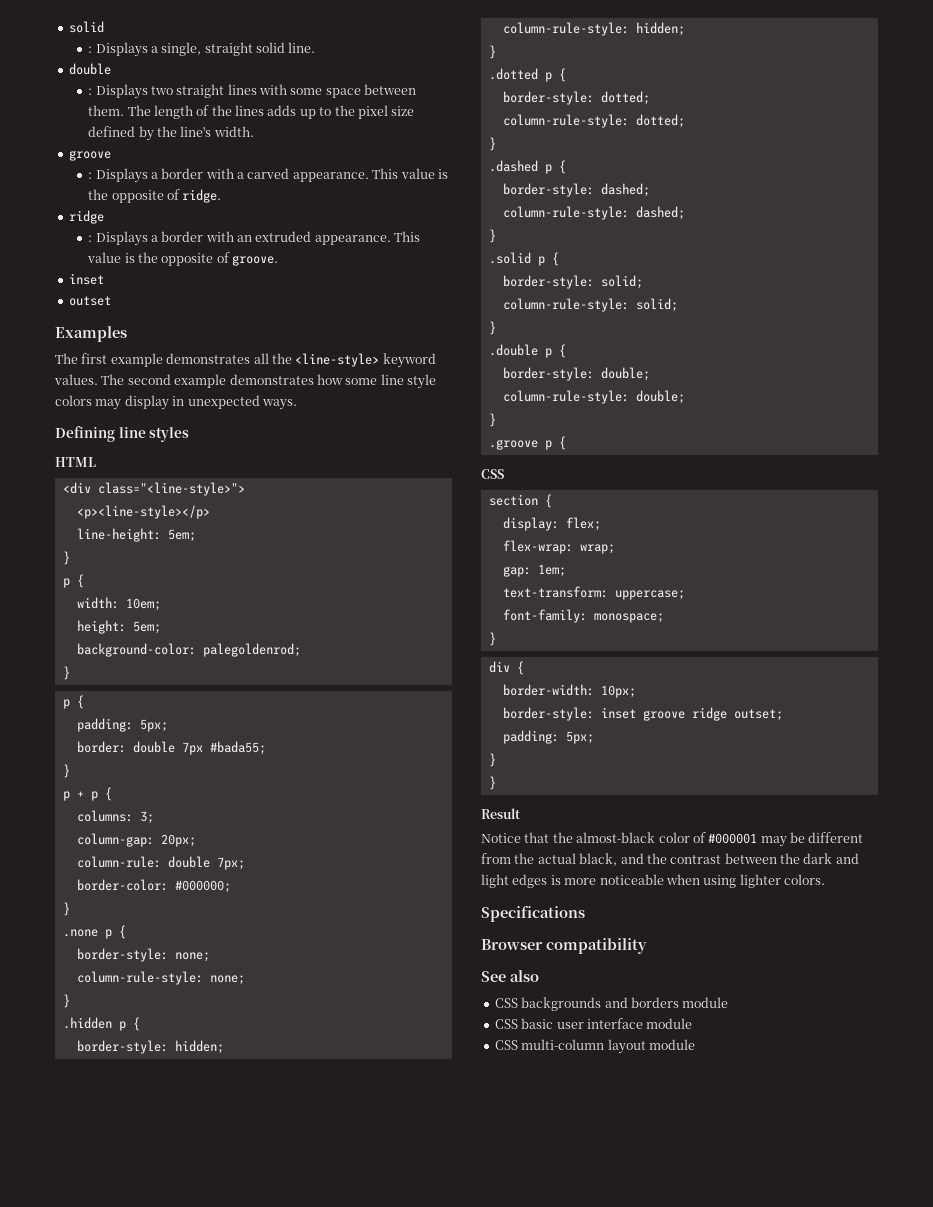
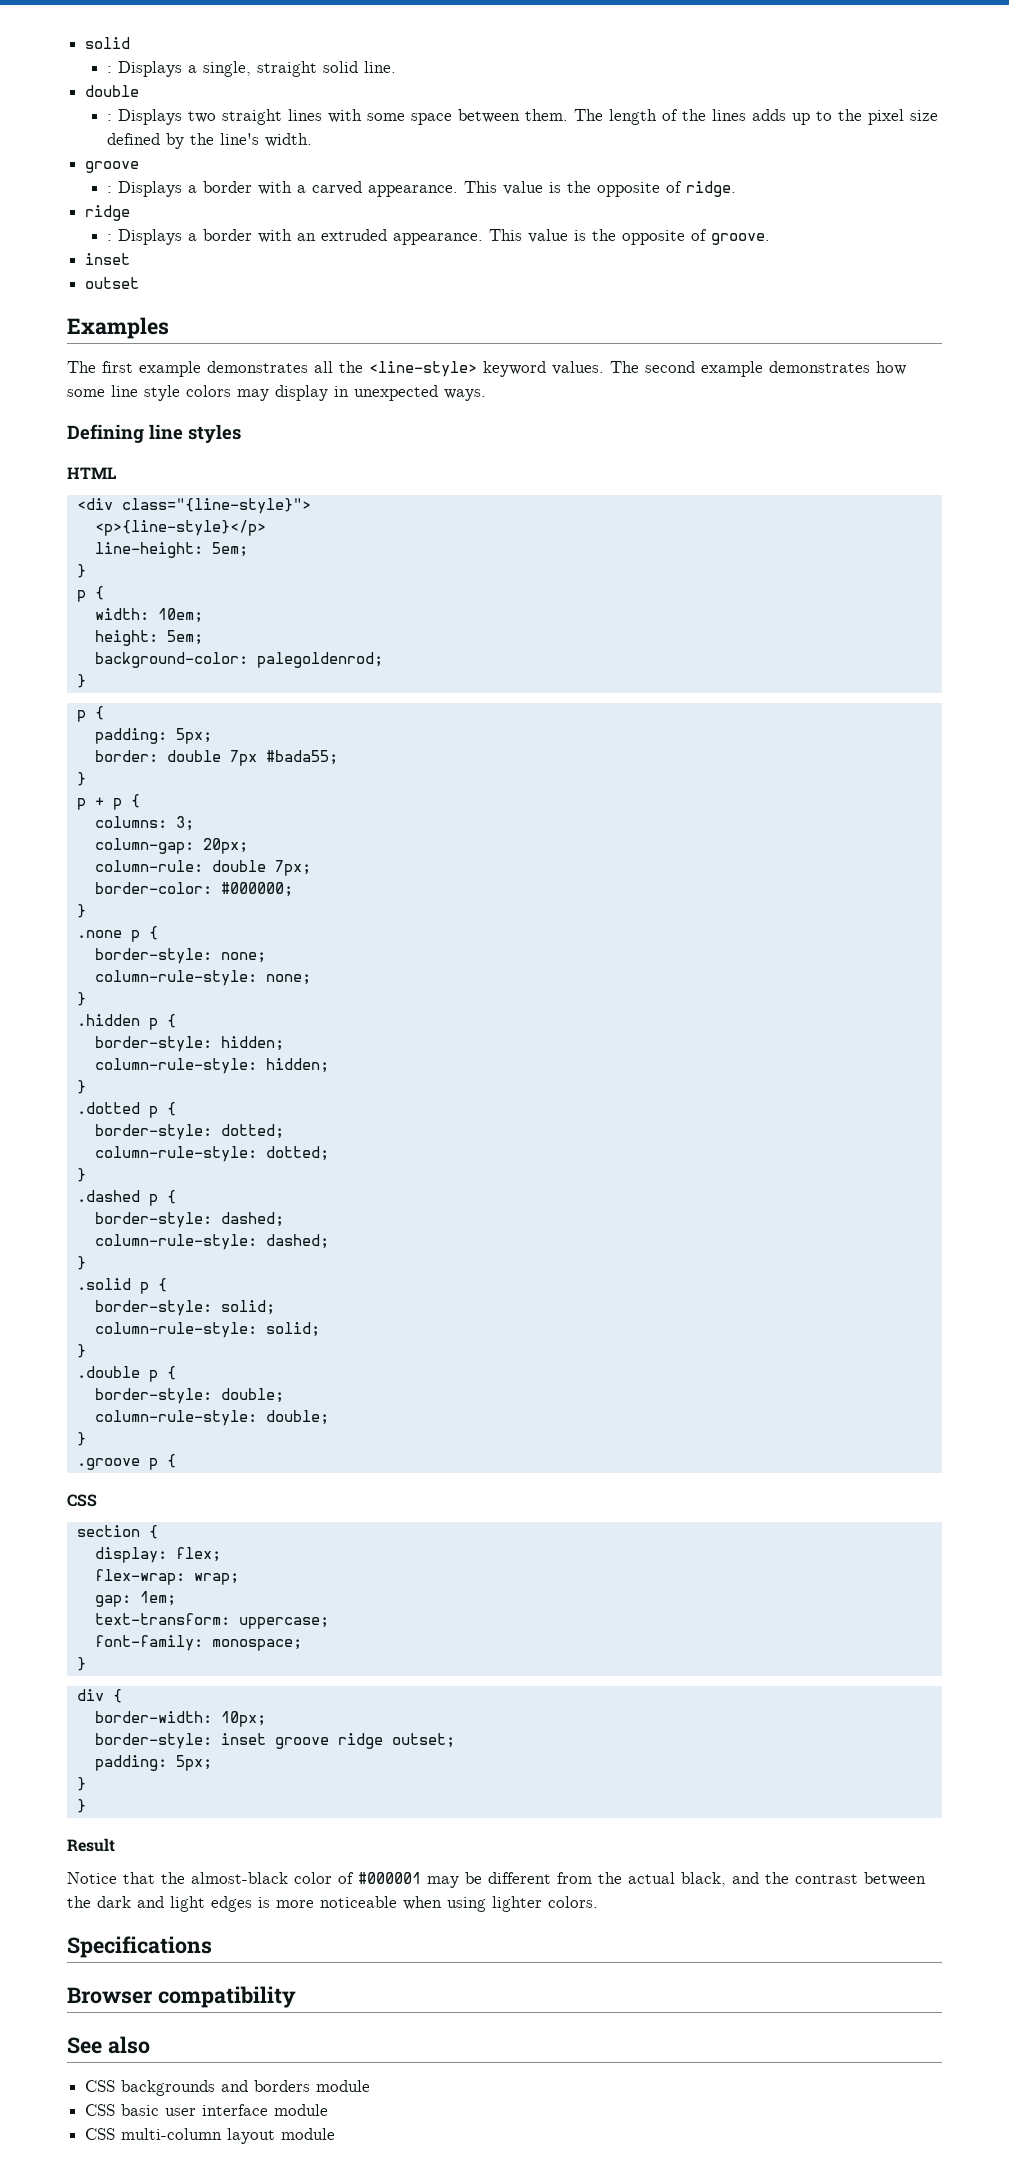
[97,482,245,496] [76,505,210,519] class="<line-style>"> // <p><line-style></p> -> [121,498,311,514] [94,520,266,536] class="{line-style}"> // <p>{line-style}</p>

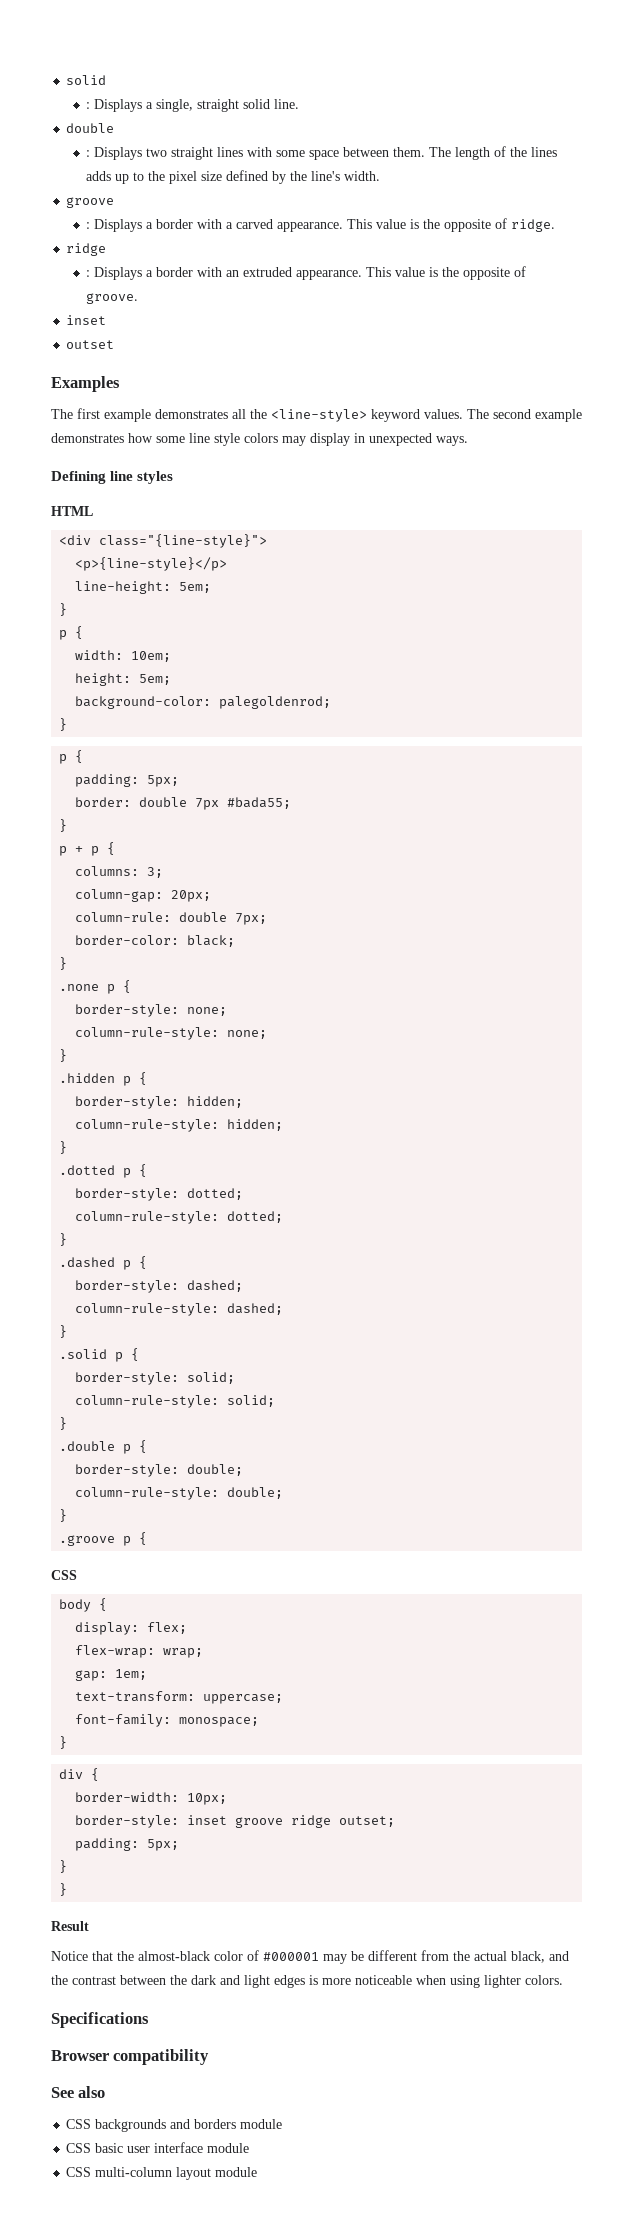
[220,882,293,897] #000000; -> [187,935,236,947] black;
[76,1525,140,1537] section -> [59,1599,92,1612] body

